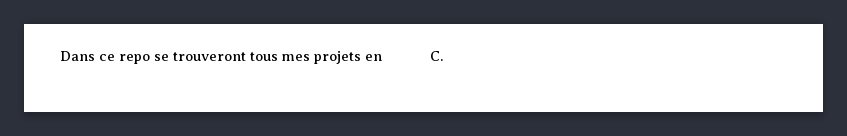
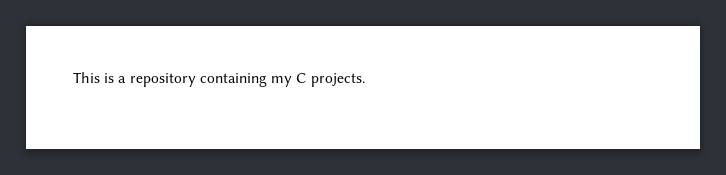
[60,51,443,64] Dans ce repo se trouveront tous mes projets en C. -> [73,72,366,87] This is a repository containing my C projects.

